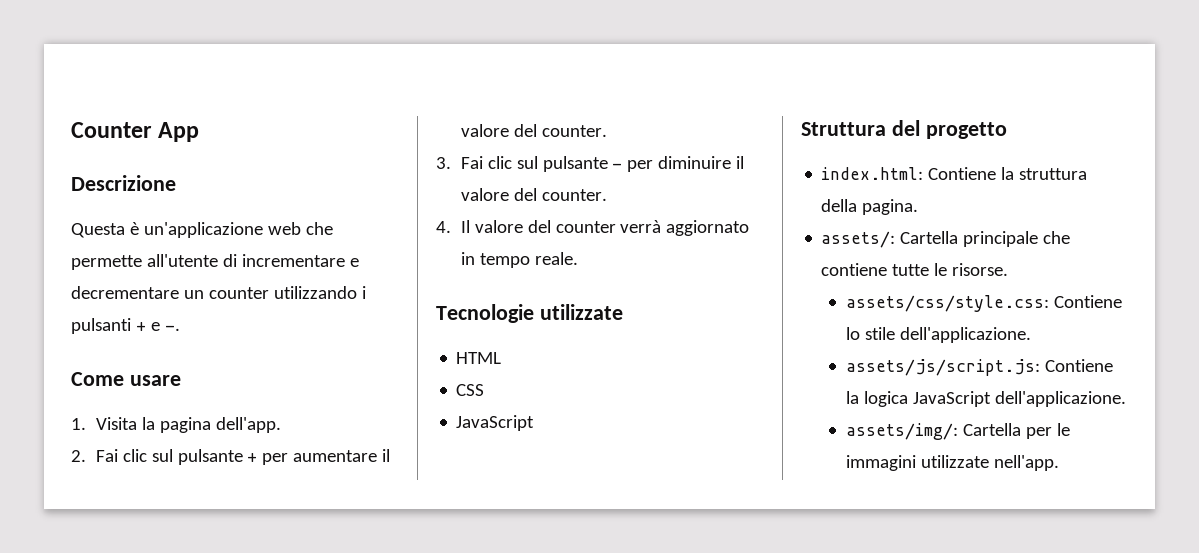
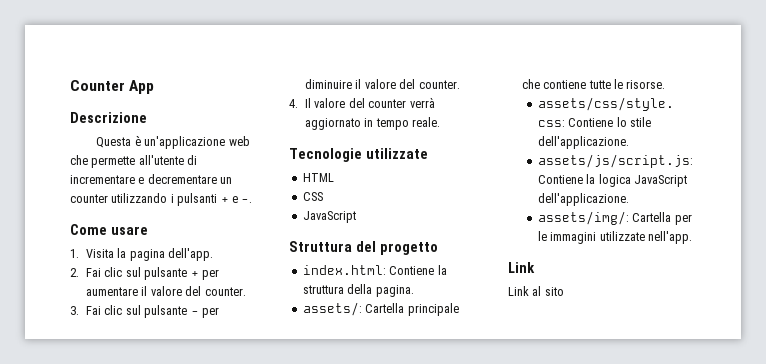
(1059, 463) none -> [508,262,535,273] [508,286,564,296] // Link // Link al sito

